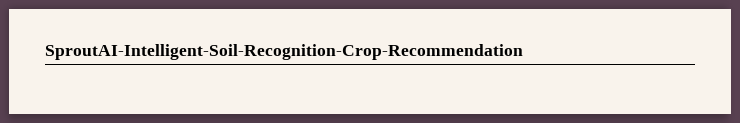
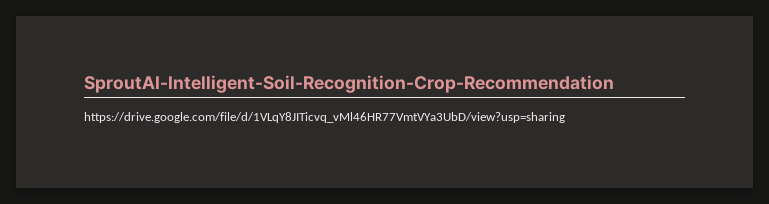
(523, 52) none -> [84,112,565,123] // https://drive.google.com/file/d/1VLqY8JITicvq_vMl46HR77VmtVYa3UbD/view?usp=sharing

